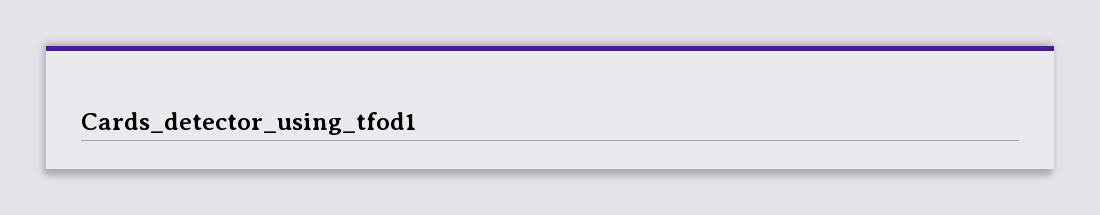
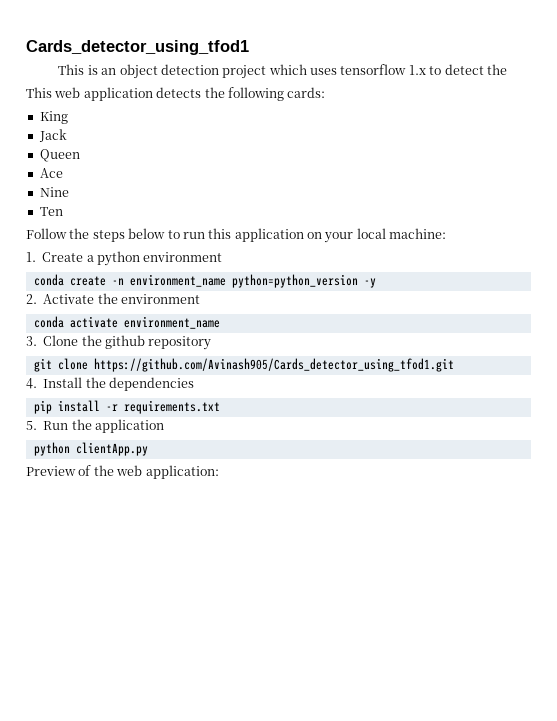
(417, 123) none -> [58,64,507,79] [26,87,326,101] [39,111,68,124] [38,129,67,142] [39,149,80,162] [39,168,63,178] [39,187,69,197] [39,207,63,216] [26,228,447,243] [26,251,223,266] [33,274,376,288] [26,293,200,304] [33,316,220,329] [26,335,212,350] [33,358,454,372] [26,377,194,391] [33,400,220,414] [26,419,164,433] [33,442,148,456] [26,465,219,479] // This is an object detection project which uses tensorflow 1.x to detect the // This web application detects the following cards: // King // Jack // Queen // Ace // Nine // Ten // Follow the steps below to run this application on your local machine: // 1. Create a python environment // conda create -n environment_name python=python_version -y // 2. Activate the environment // conda activate environment_name // 3. Clone the github repository // git clone https://github.com/Avinash905/Cards_detector_using_tfod1.git // 4. Install the dependencies // pip install -r requirements.txt // 5. Run the application // python clientApp.py // Preview of the web application:

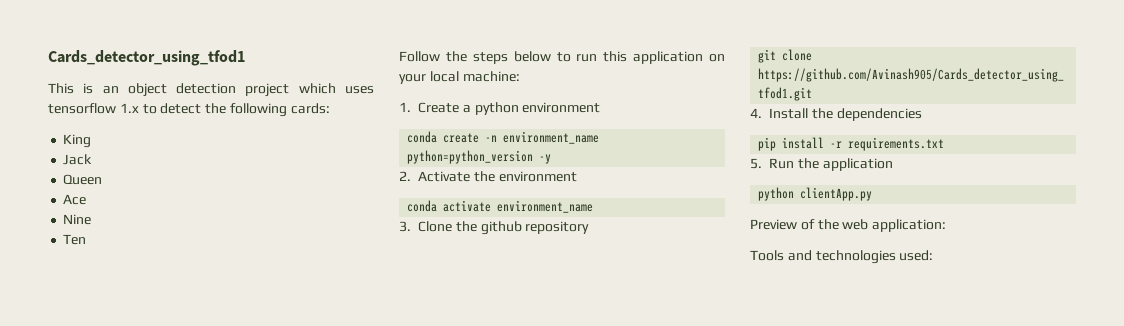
[26,87,225,101] // This web application detects the -> (227, 108) none
(219, 472) none -> [750,250,934,264] // Tools and technologies used:

